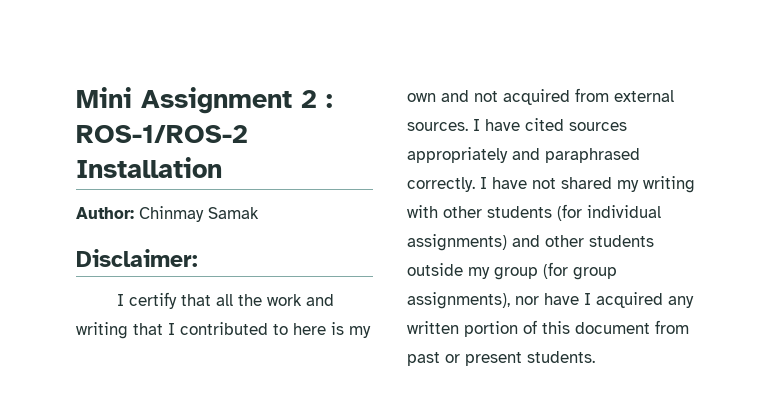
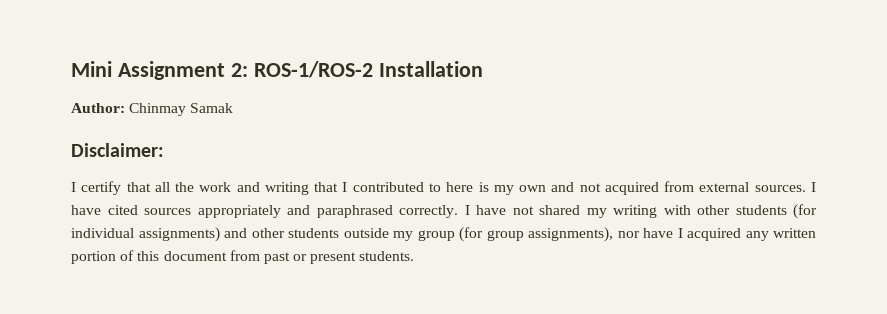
[301,90,333,108] 2 : -> [230,63,248,77] 2:

